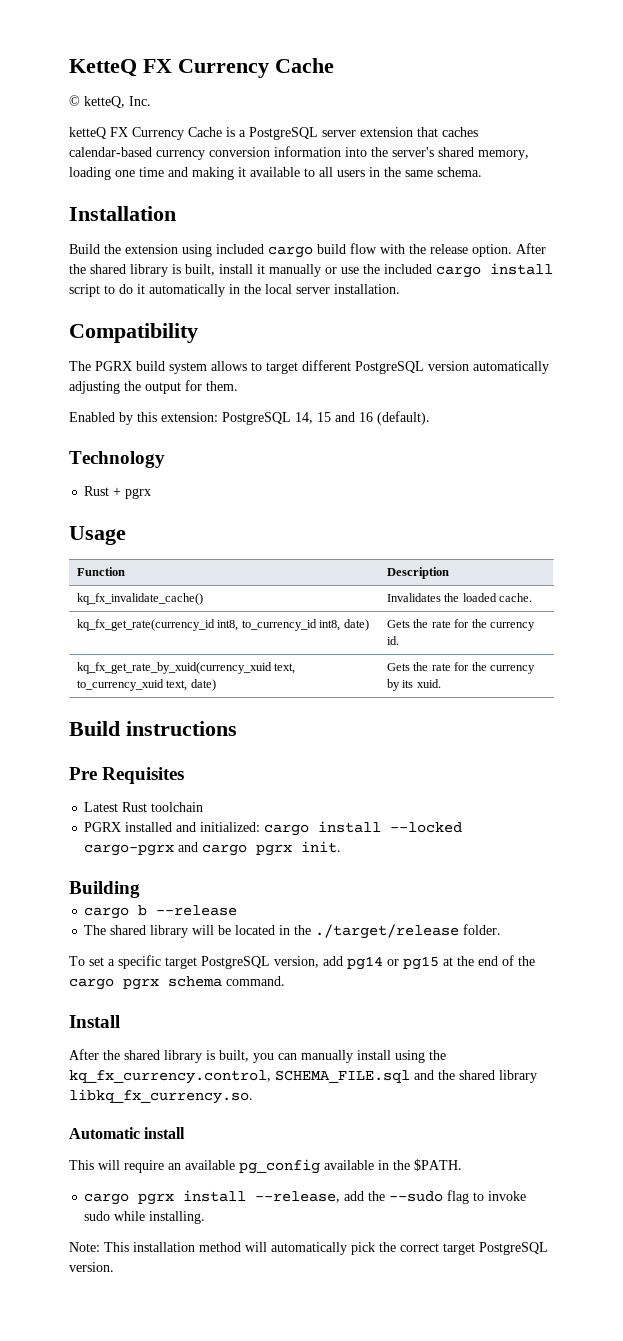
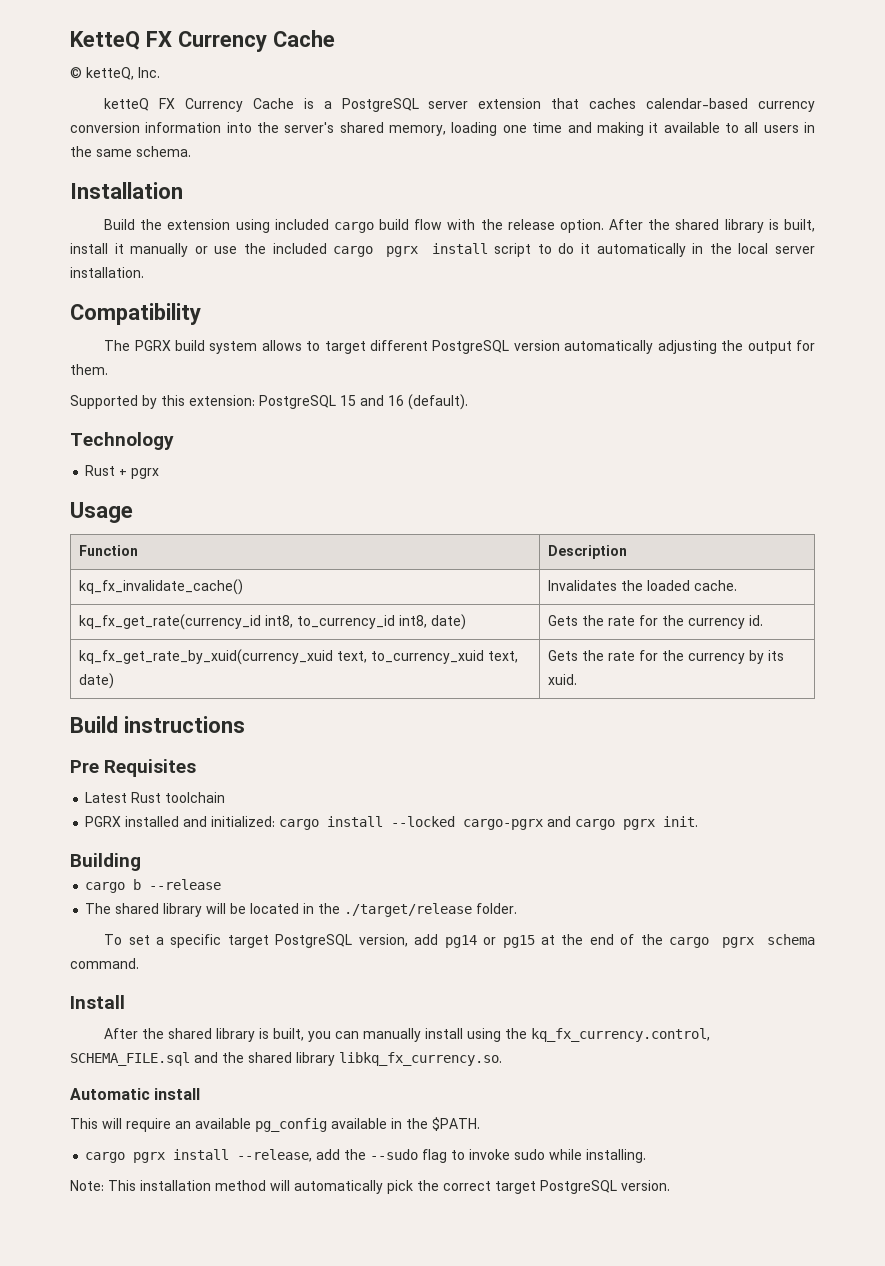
(481, 272) none -> [386,246,419,257] pgrx
[69,412,115,422] Enabled -> [70,395,138,409] Supported
[295,412,313,424] 14, -> (336, 402) none

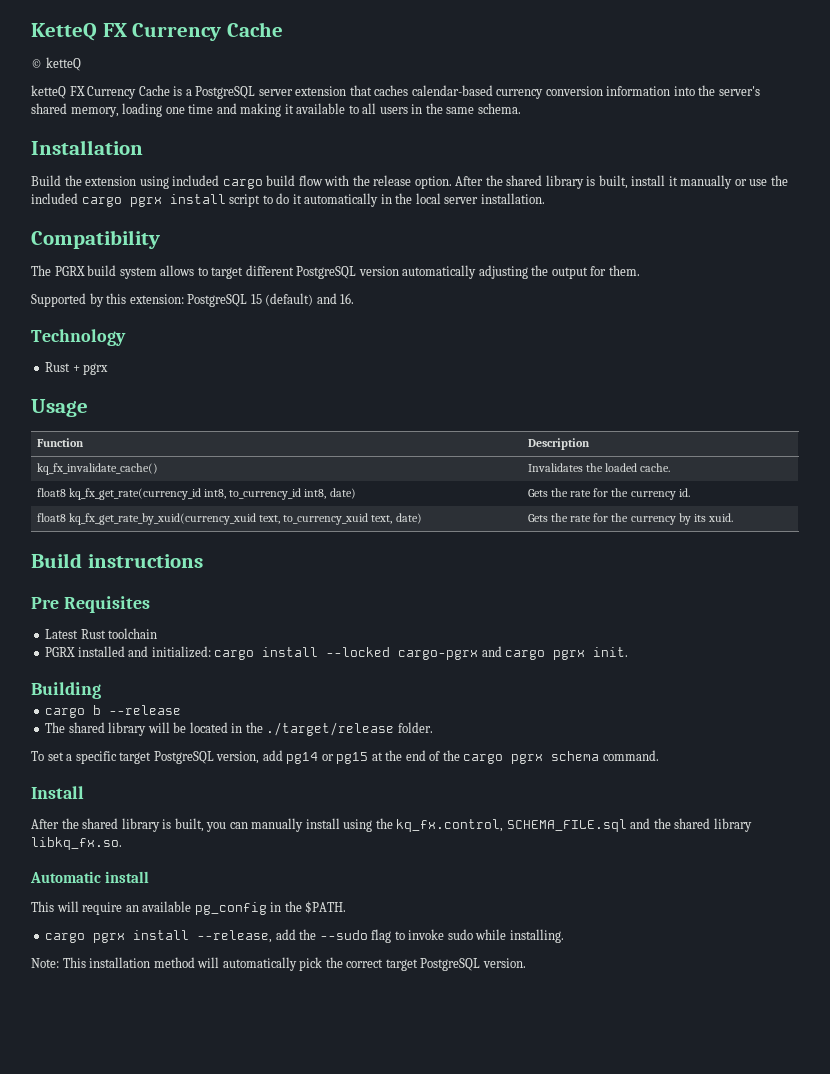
[86,67,160,80] ketteQ, Inc. -> [45,57,81,71] ketteQ
[360,394,468,410] and 16 (default). -> [265,293,355,306] (default) and 16.
(738, 585) none -> [37,488,67,497] float8
(764, 620) none -> [37,513,67,522] float8
[531,1028,711,1042] kq_fx_currency.control, -> [396,819,504,832] kq_fx.control,
[339,1052,502,1066] libkq_fx_currency.so. -> [31,837,122,850] libkq_fx.so.
[331,1118,387,1129] available -> (267, 908) none

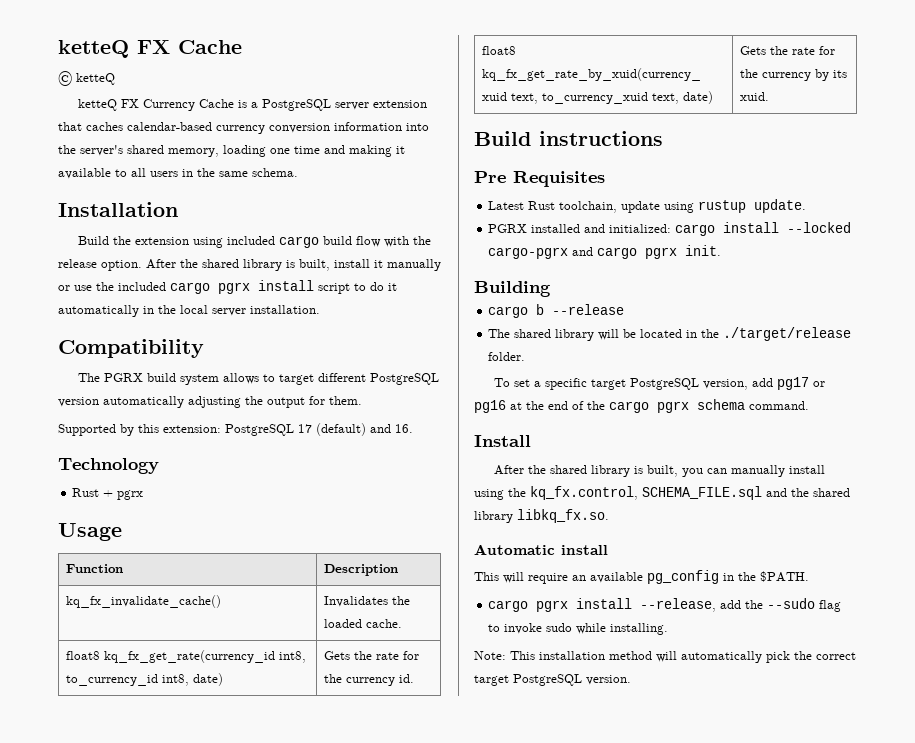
[31,23,222,41] KetteQ FX Currency -> [58,40,170,58] ketteQ FX
[250,294,262,304] 15 -> [298,424,312,433] 17
[108,628,158,639] toolchain -> [559,199,807,213] toolchain, update using rustup update.
[286,752,369,764] pg14 or pg15 -> [776,377,825,390] [474,400,506,413] pg17 or pg16

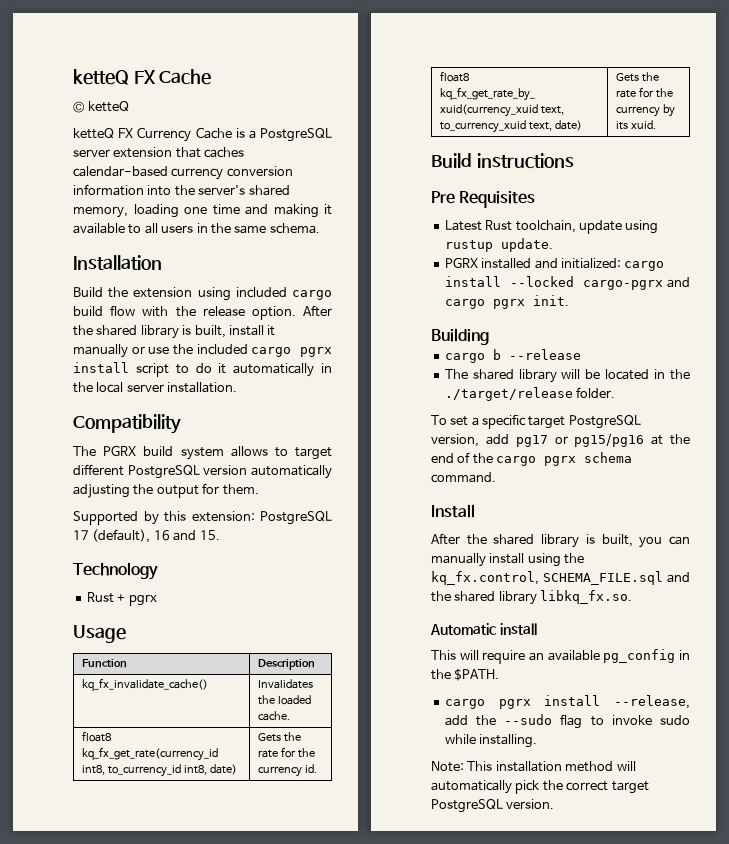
[316,423,413,436] (default) and 16. -> [92,529,220,543] (default), 16 and 15.
[474,400,506,413] pg16 -> [574,433,645,447] pg15/pg16

